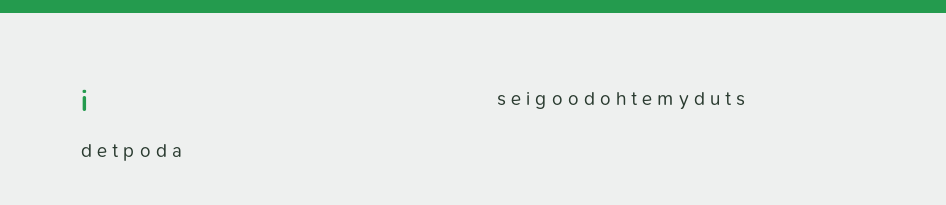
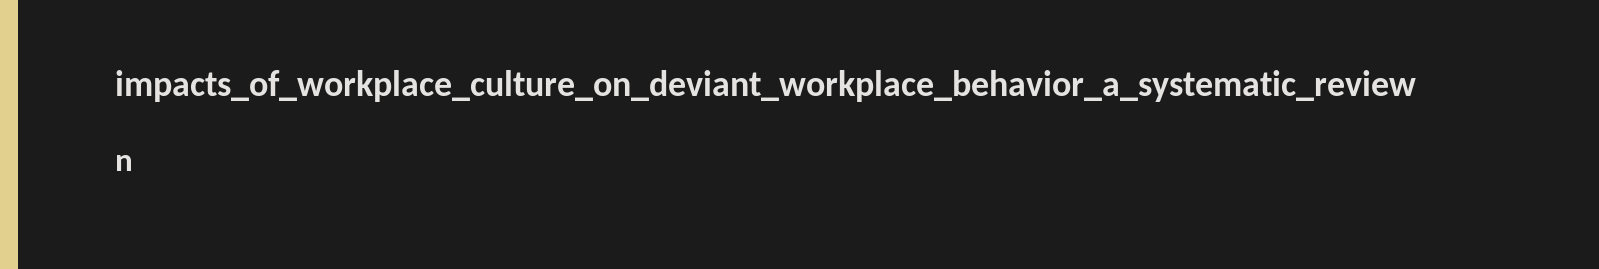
[81,89,88,111] [81,144,182,161] [497,92,746,110] i // d e t p o d a // s e i g o o d o h t e m y d u t s -> [115,70,1416,102] [115,155,133,171] impacts_of_workplace_culture_on_deviant_workplace_behavior_a_systematic_review // n

